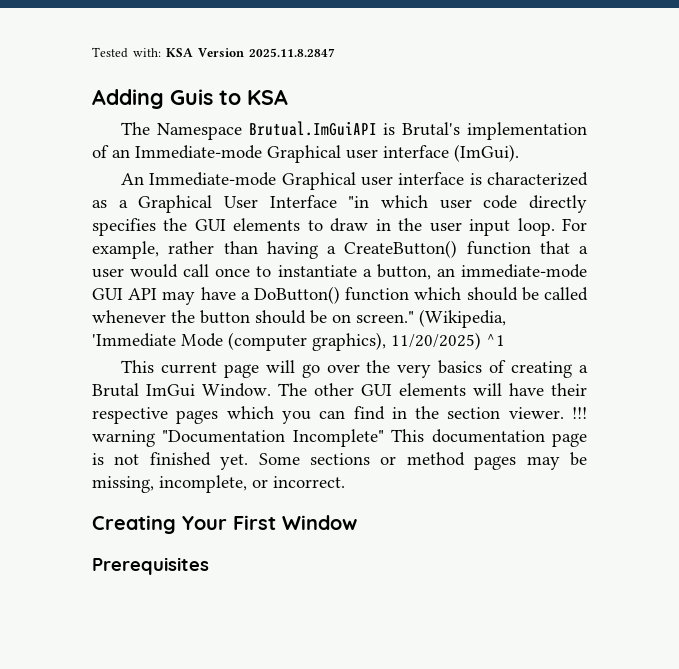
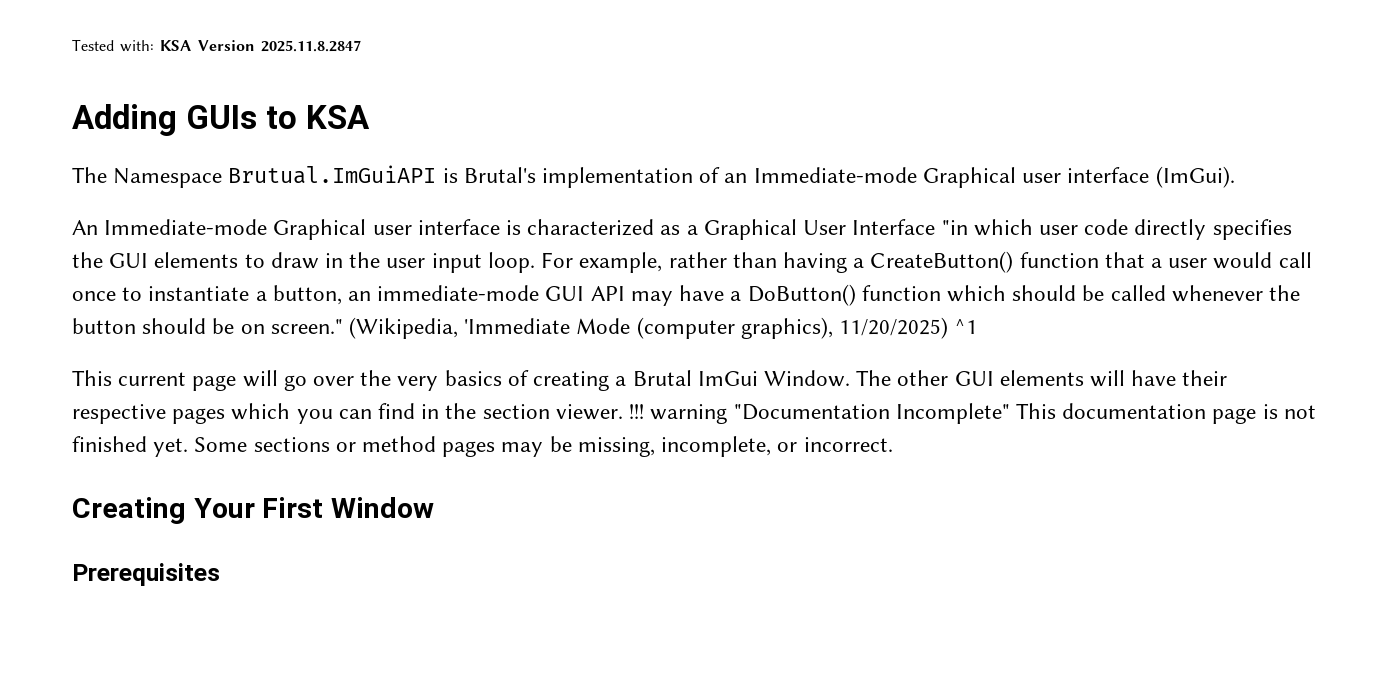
[170,89,213,105] Guis -> [185,105,257,129] GUIs

